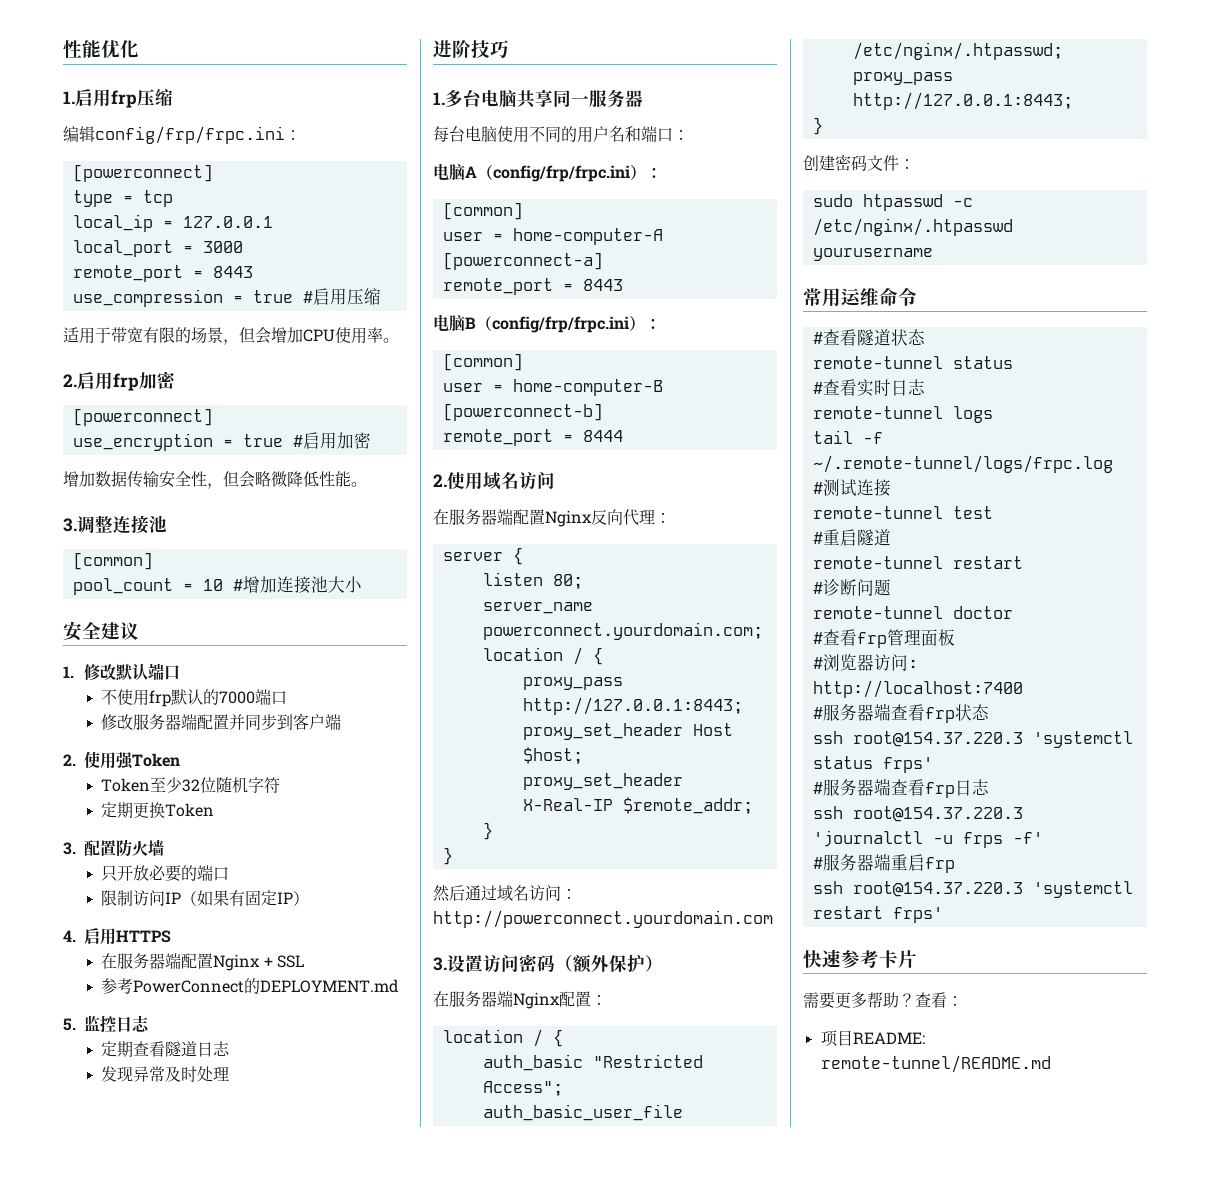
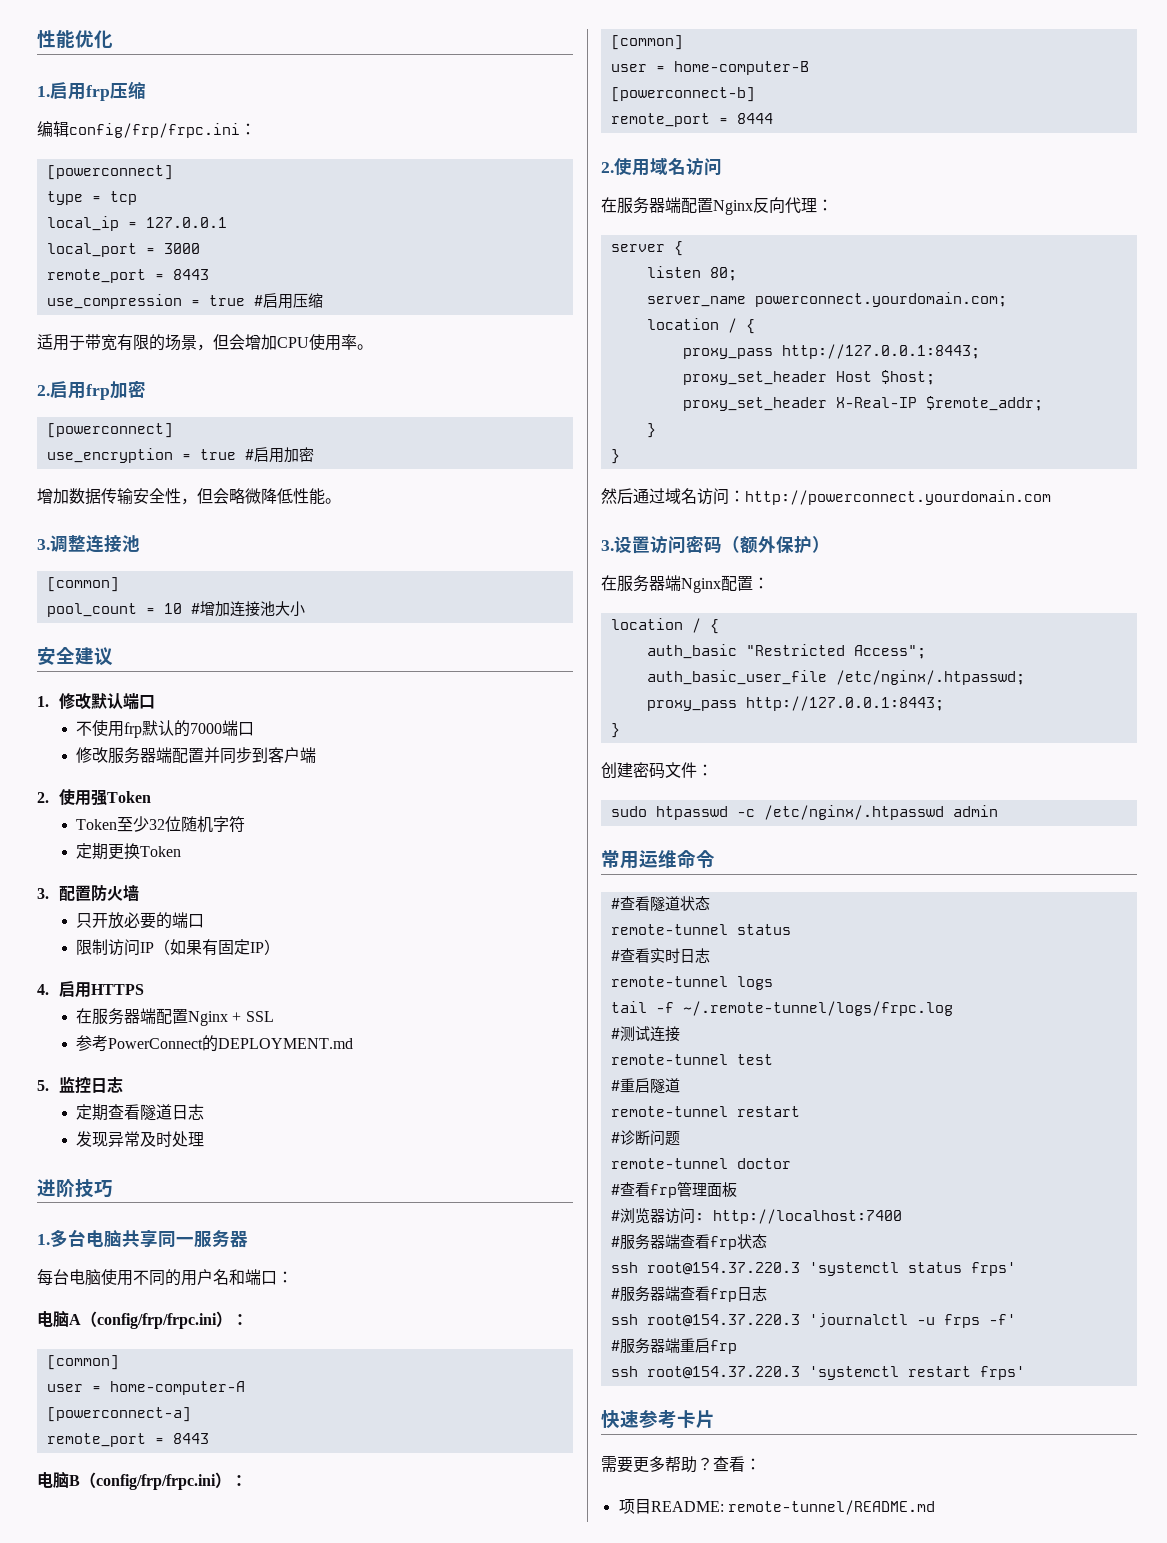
[812,248,933,261] yourusername -> [952,805,998,817] admin

